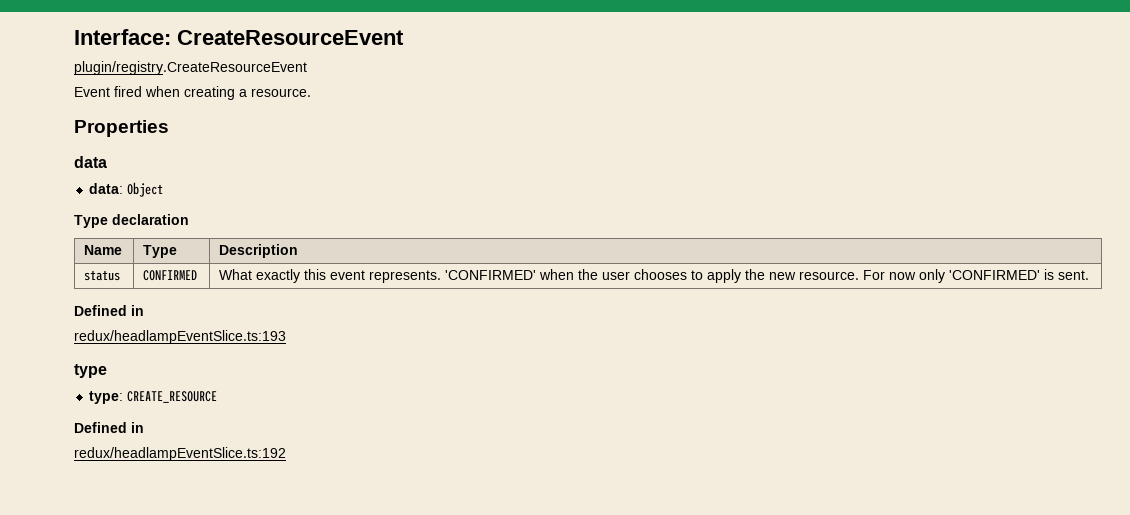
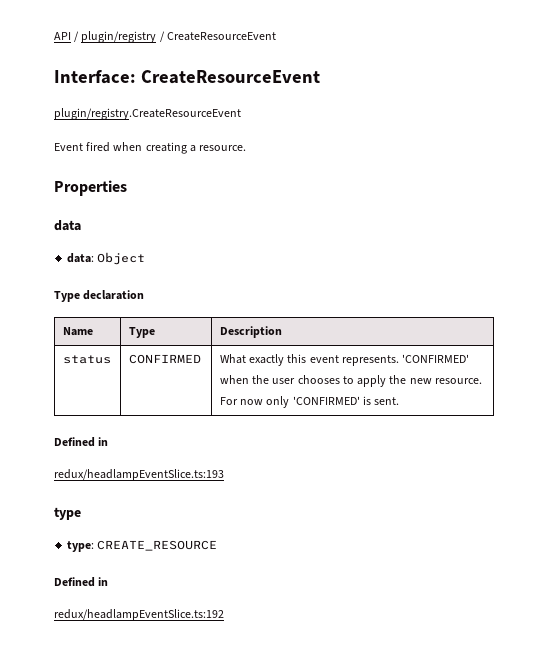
(74, 37) none -> [54,31,276,43] API / plugin/registry / CreateResourceEvent //

